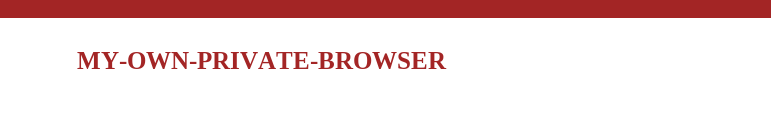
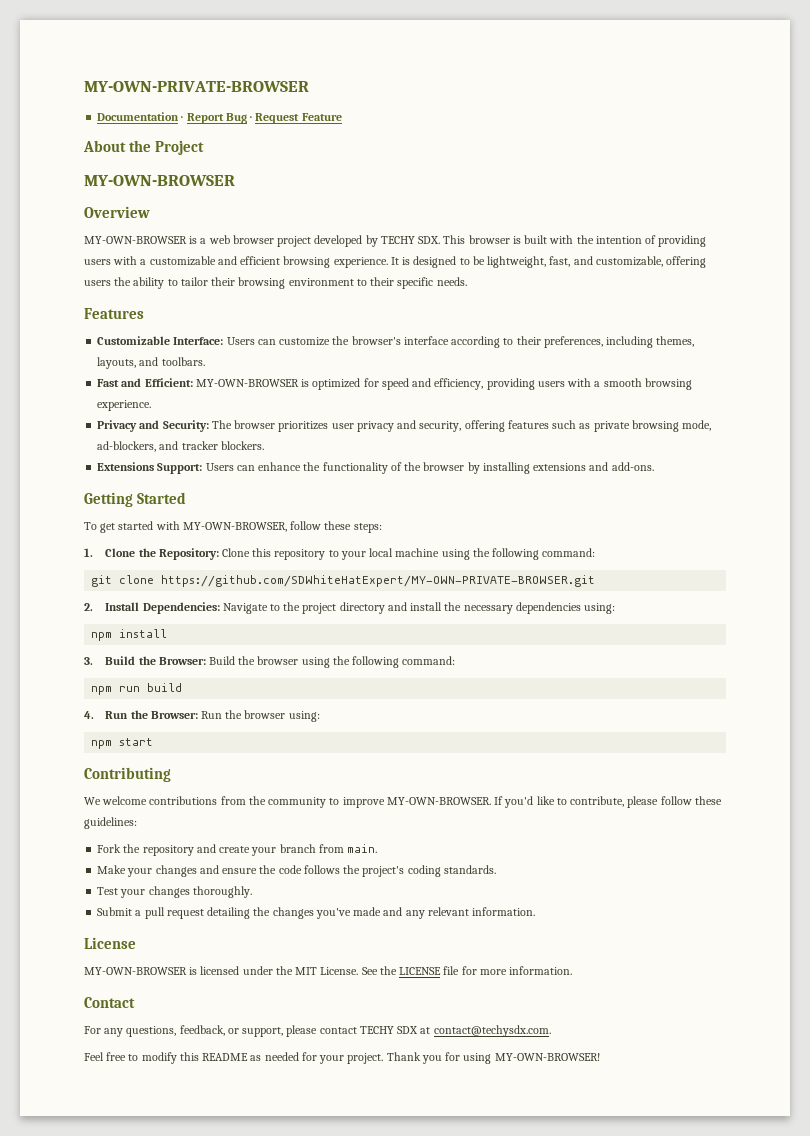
(447, 60) none -> [97,112,342,124] [83,140,205,155] [84,175,235,186] [84,206,150,218] [84,235,707,247] [84,256,707,268] [84,277,467,289] [84,308,144,319] [97,336,695,348] [97,357,205,369] [97,378,692,390] [97,400,152,411] [97,420,712,432] [97,441,264,452] [97,462,654,474] [84,492,187,507] [84,521,382,533] [84,548,596,560] [91,575,596,587] [84,602,616,614] [91,629,168,641] [84,656,456,668] [91,683,183,695] [84,710,320,722] [91,738,154,749] [84,767,171,782] [84,796,722,808] [84,817,137,829] [97,844,378,856] [97,865,496,877] [97,886,252,898] [97,907,536,919] [84,937,136,949] [84,966,573,975] [84,997,135,1008] [84,1025,551,1037] [84,1052,600,1064] // Documentation · Report Bug · Request Feature // About the Project // MY-OWN-BROWSER // Overview // MY-OWN-BROWSER is a web browser project developed by TECHY SDX. This browser is built with the intention of providing users with a customizable and efficient browsing experience. It is designed to be lightweight, fast, and customizable, offering users the ability to tailor their browsing environment to their specific needs. // Features // Customizable Interface: Users can customize the browser's interface according to their preferences, including themes, layouts, and toolbars. // Fast and Efficient: MY-OWN-BROWSER is optimized for speed and efficiency, providing users with a smooth browsing experience. // Privacy and Security: The browser prioritizes user privacy and security, offering features such as private browsing mode, ad-blockers, and tracker blockers. // Extensions Support: Users can enhance the functionality of the browser by installing extensions and add-ons. // Getting Started // To get started with MY-OWN-BROWSER, follow these steps: // 1. Clone the Repository: Clone this repository to your local machine using the following command: // git clone https://github.com/SDWhiteHatExpert/MY-OWN-PRIVATE-BROWSER.git // 2. Install Dependencies: Navigate to the project directory and install the necessary dependencies using: // npm install // 3. Build the Browser: Build the browser using the following command: // npm run build // 4. Run the Browser: Run the browser using: // npm start // Contributing // We welcome contributions from the community to improve MY-OWN-BROWSER. If you'd like to contribute, please follow these guidelines: // Fork the repository and create your branch from main. // Make your changes and ensure the code follows the project's coding standards. // Test your changes thoroughly. // Submit a pull request detailing the changes you've made and any relevant information. // License // MY-OWN-BROWSER is licensed under the MIT License. See the LICENSE file for more information. // Contact // For any questions, feedback, or support, please contact TECHY SDX at contact@techysdx.com. // Feel free to modify this README as needed for your project. Thank you for using MY-OWN-BROWSER!

